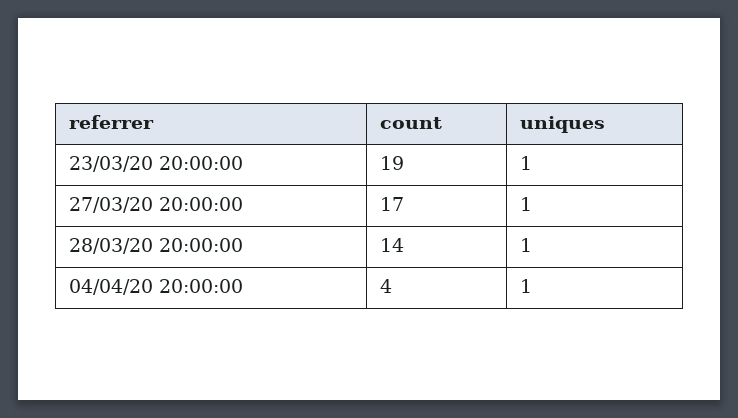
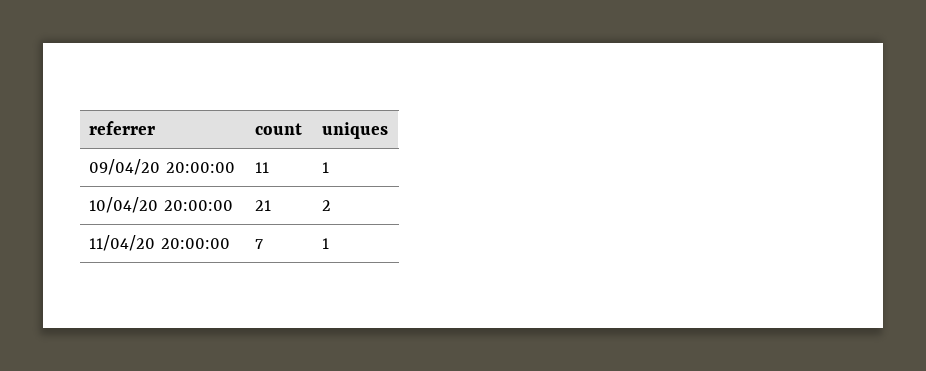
[69,156,244,172] [380,156,405,170] [520,156,533,170] [69,197,244,213] [380,197,405,211] [520,197,533,211] [69,238,244,254] [380,238,405,252] [520,238,533,252] [69,279,244,295] [380,279,393,293] 23/03/20 20:00:00 | 19 | 1 // 27/03/20 20:00:00 | 17 | 1 // 28/03/20 20:00:00 | 14 | 1 // 04/04/20 20:00:00 | 4 -> [89,159,235,175] [255,162,270,173] [322,162,330,173] [89,197,233,213] [255,200,272,211] [322,200,332,211] [89,235,230,251] [255,239,264,249] 09/04/20 20:00:00 | 11 | 1 // 10/04/20 20:00:00 | 21 | 2 // 11/04/20 20:00:00 | 7

